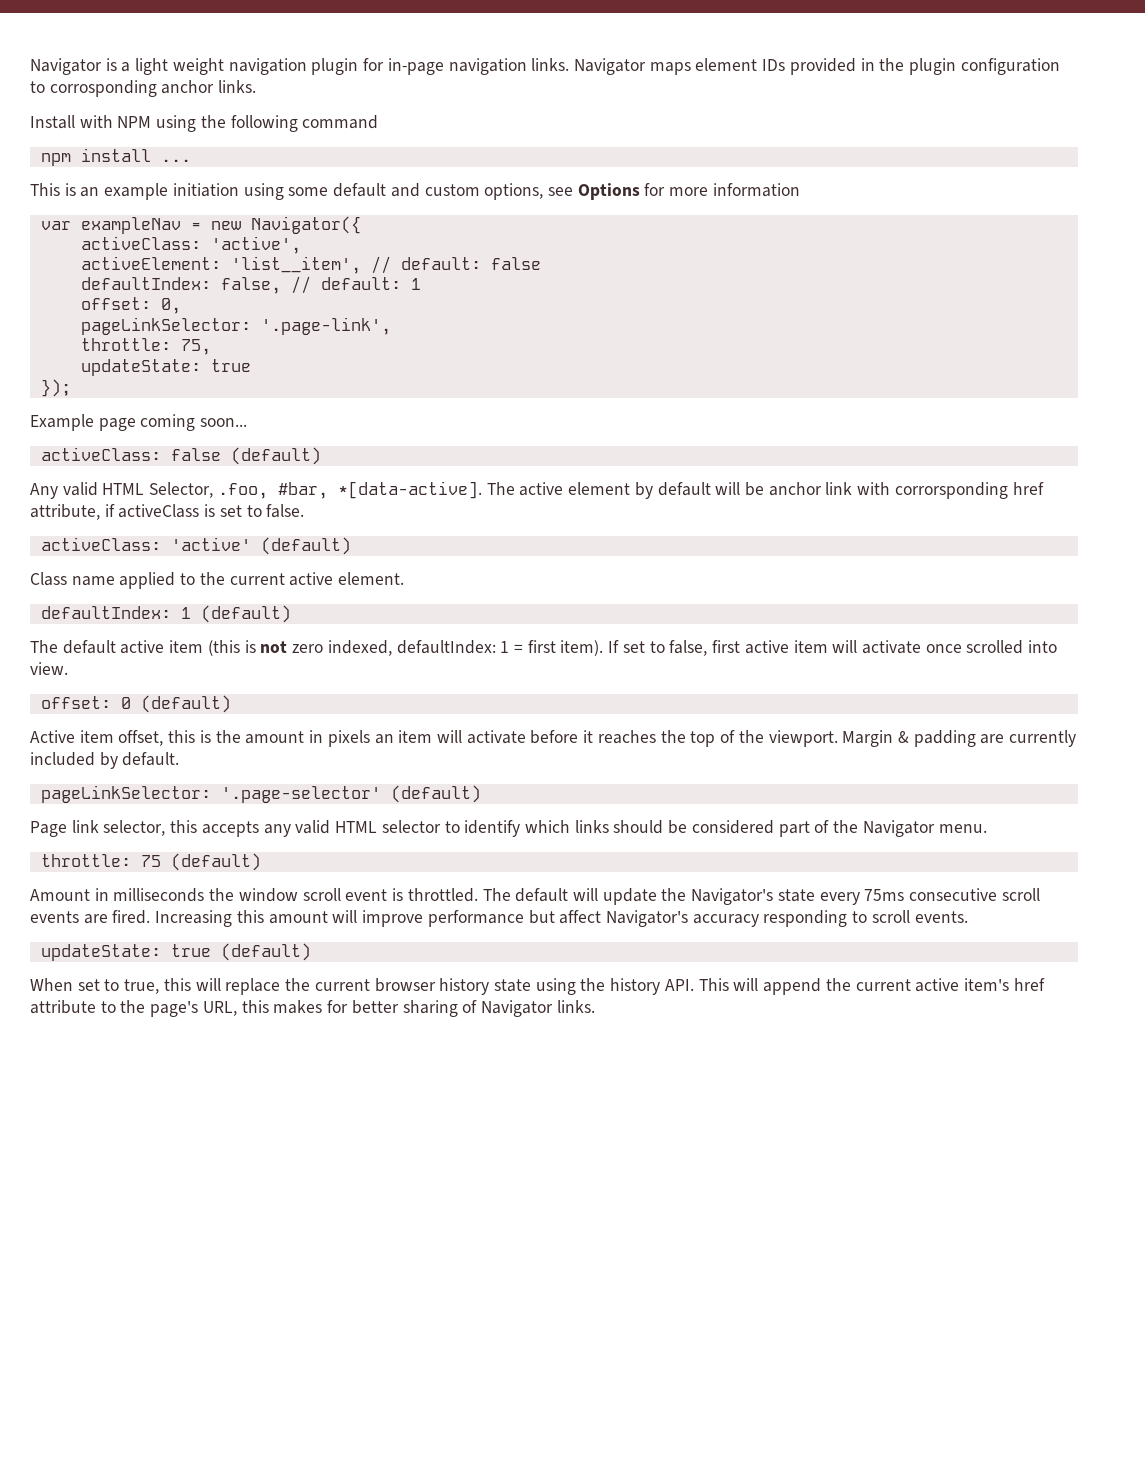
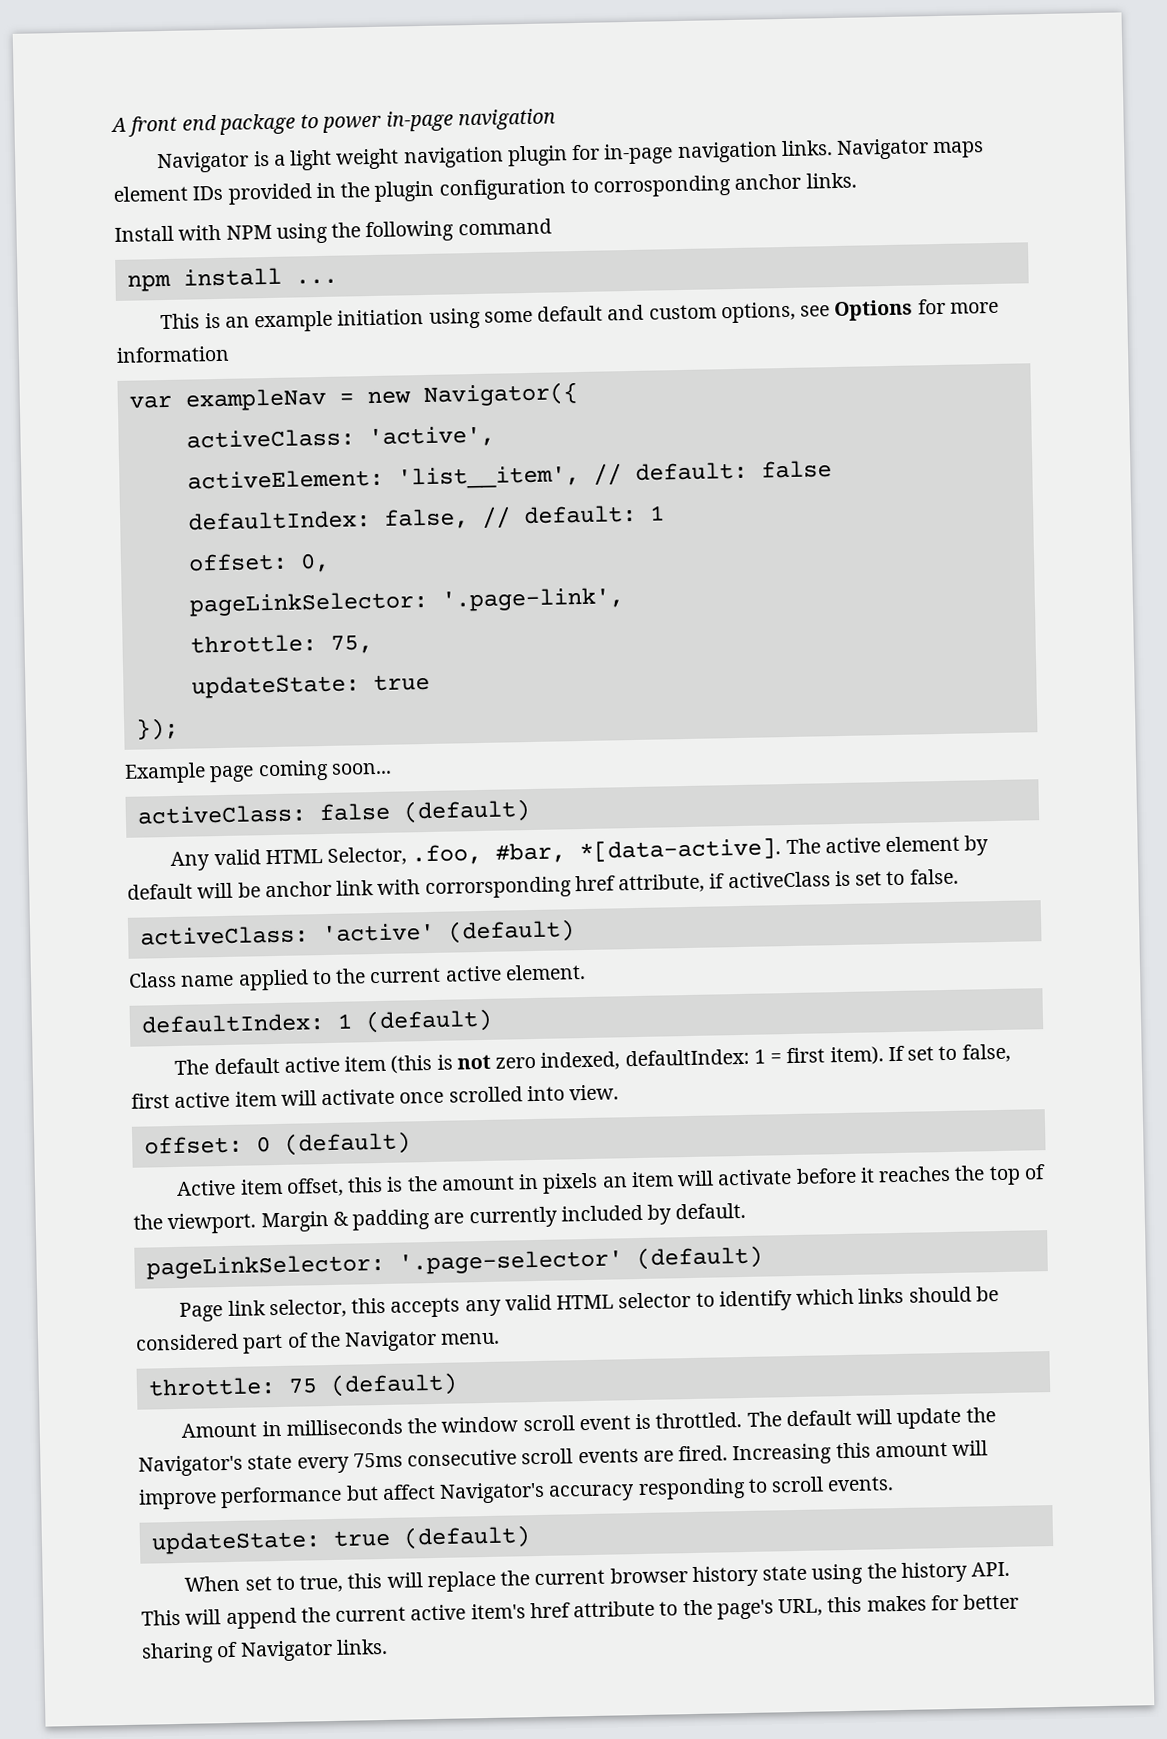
(30, 66) none -> [110,108,556,137] A front end package to power in-page navigation //

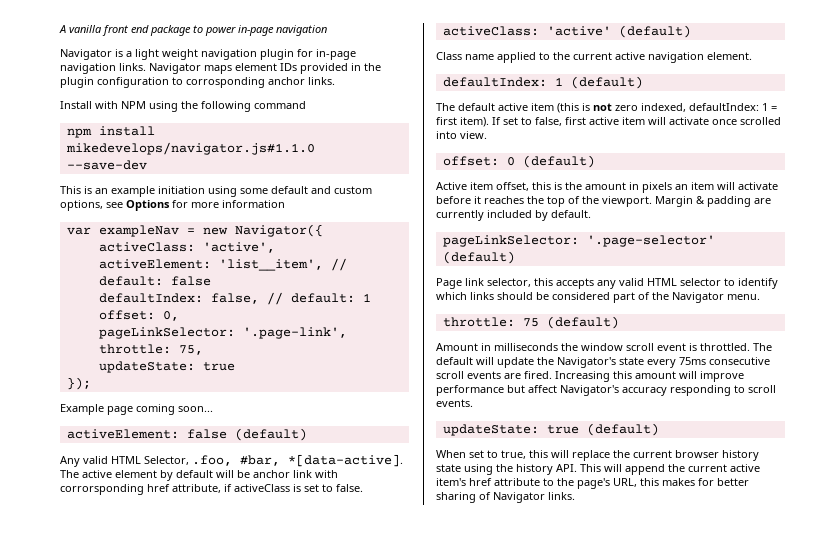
(127, 125) none -> [69,25,102,33] vanilla
[294,278,338,285] ... -> [65,142,315,155] [66,160,147,170] mikedevelops/navigator.js#1.1.0 --save-dev
[136,804,307,825] activeClass: -> [66,429,179,439] activeElement:
(502, 973) none -> [648,52,704,63] navigation

